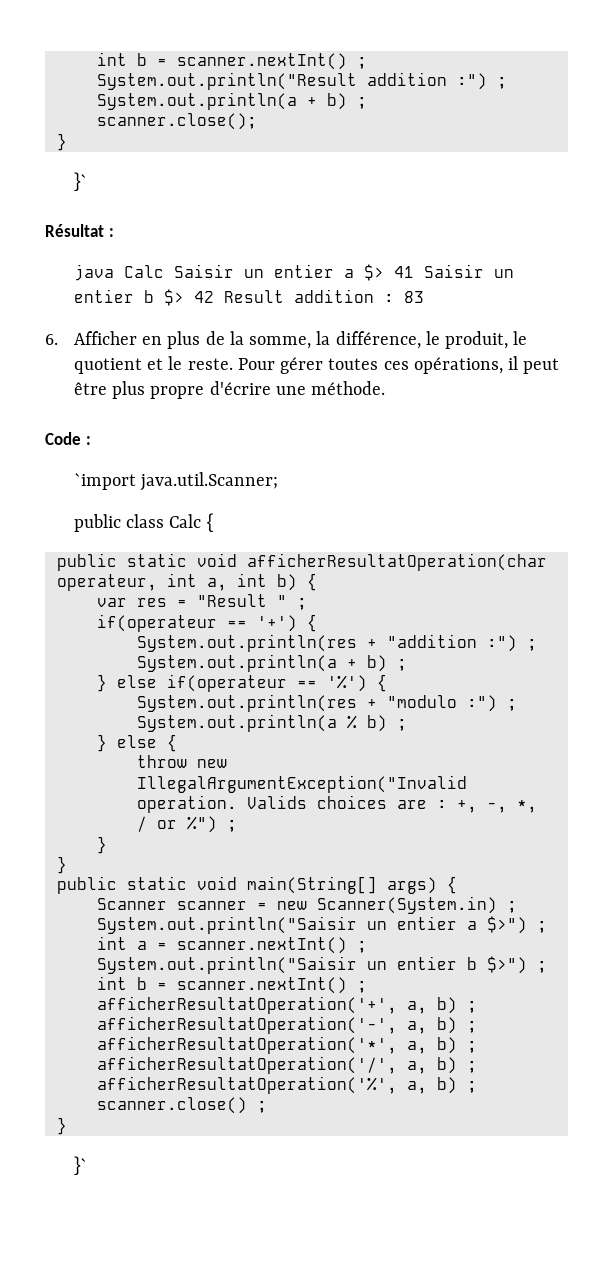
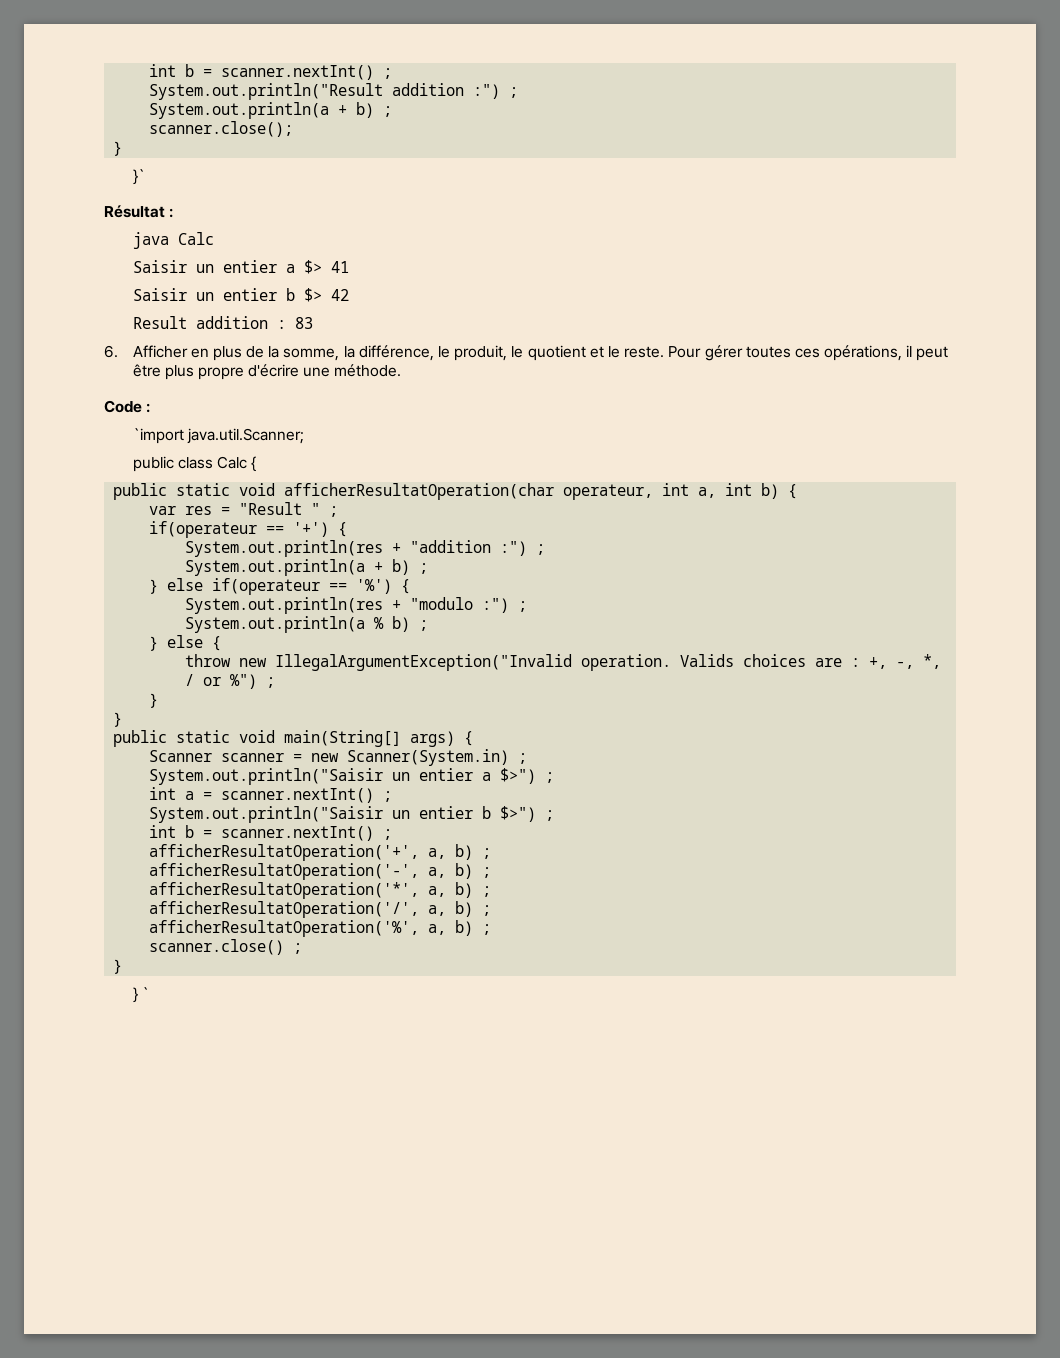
(164, 271) none -> (214, 238) //
(414, 272) none -> (349, 267) //
(214, 297) none -> (349, 295) //
[73,1156,87,1175] }` -> [132,987,149,1003] } `

